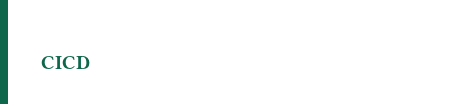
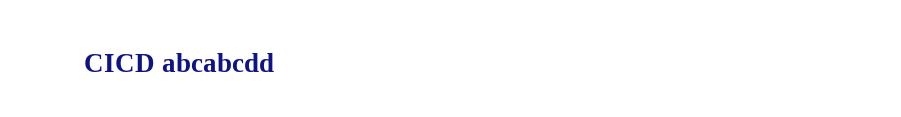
(90, 62) none -> [162,53,275,72] abcabcdd

